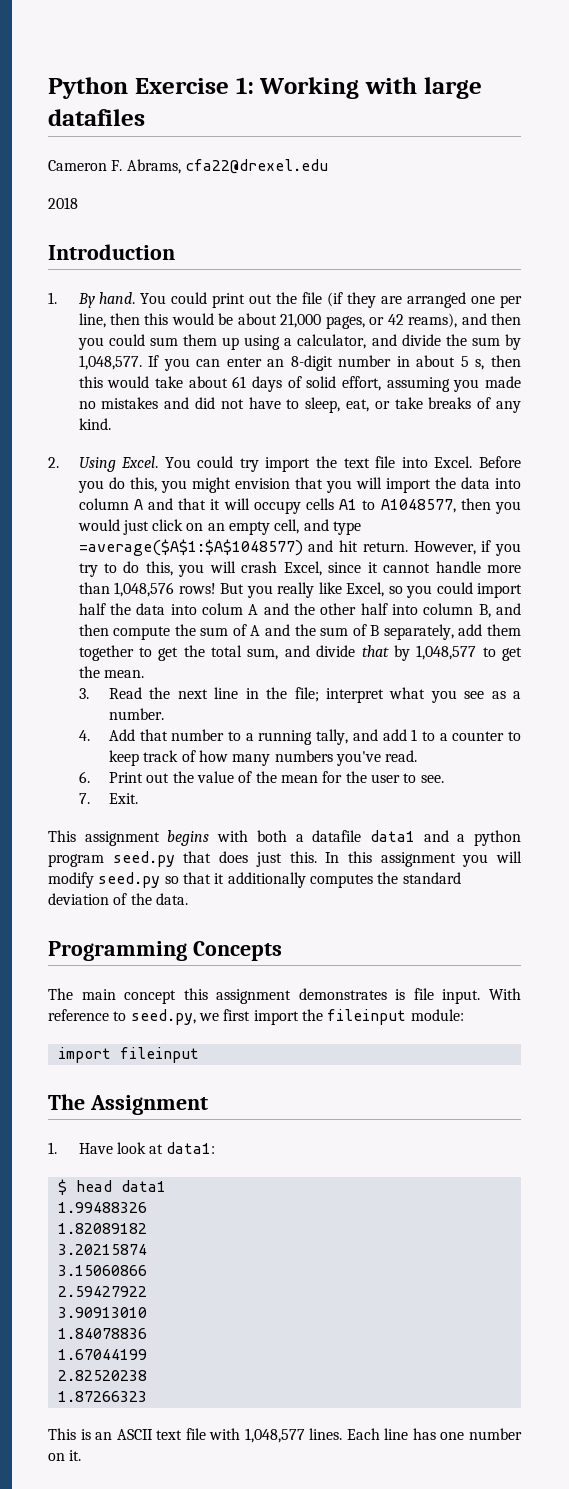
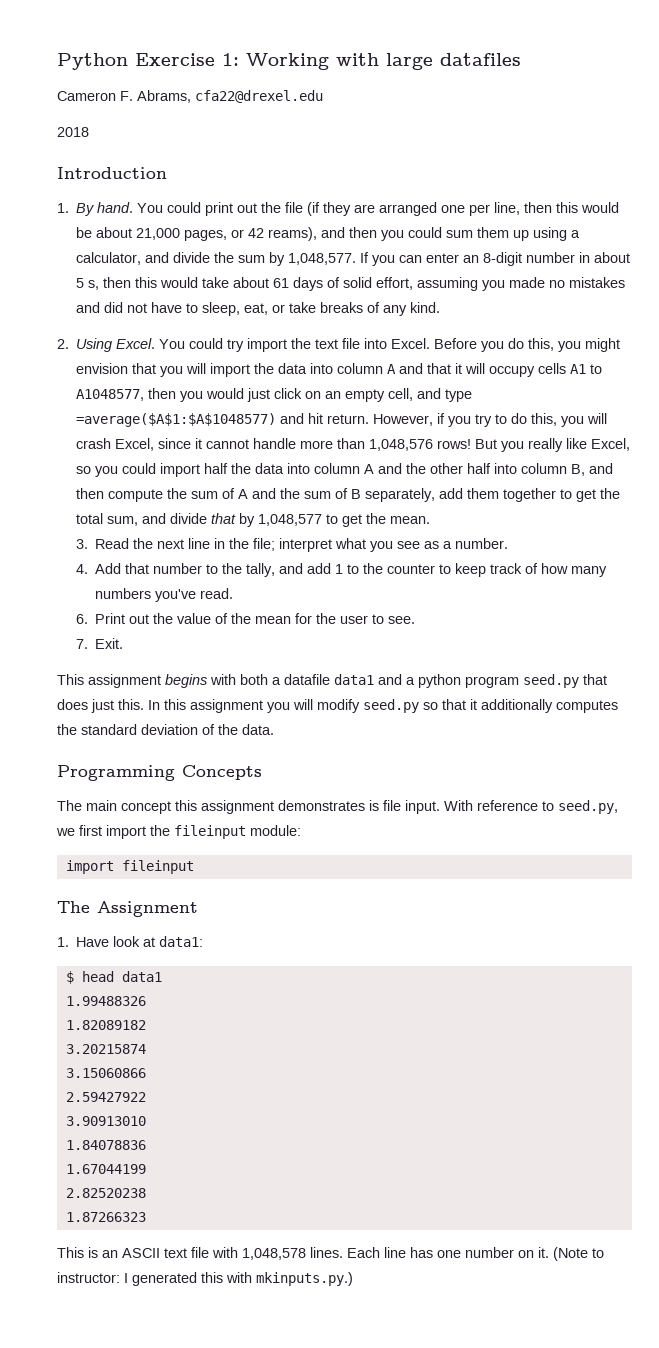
[201,603,243,615] colum -> [314,463,361,474] column
[245,730,313,745] a running -> [222,563,243,574] the
[439,733,448,741] a -> [363,563,384,574] the
[244,1428,305,1443] 1,048,577 -> [242,1248,306,1260] 1,048,578
(82, 1455) none -> [553,1247,604,1261] [57,1272,353,1286] (Note to instructor: I generated this with mkinputs.py.)

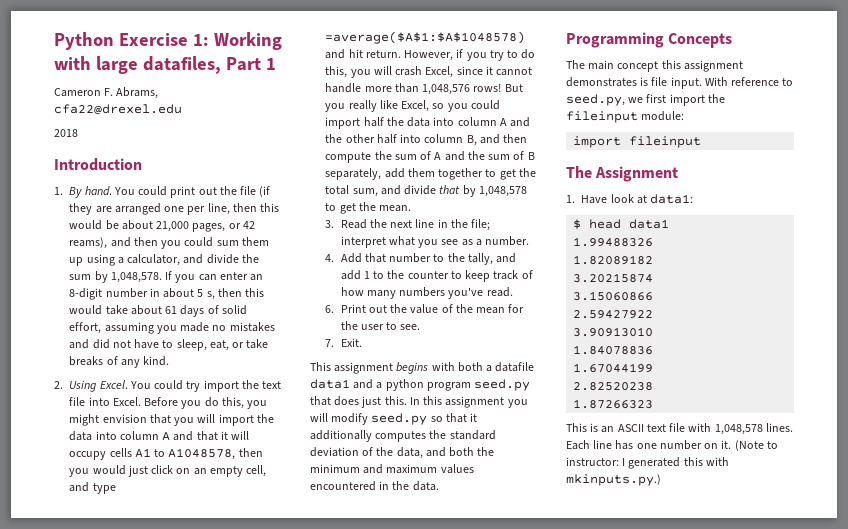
[440,53,521,66] datafiles -> [142,56,276,74] datafiles, Part 1
[288,253,357,265] 1,048,577. -> [110,272,162,283] 1,048,578.
[76,389,145,401] A1048577, -> [168,448,236,460] A1048578,
[76,413,277,427] =average($A$1:$A$1048577) -> [325,31,526,44] =average($A$1:$A$1048578)
[258,514,323,526] 1,048,577 -> [478,186,527,197] 1,048,578
(238, 729) none -> [396,447,495,459] [310,464,474,474] [310,481,410,491] data, and both the minimum and maximum values encountered in the

